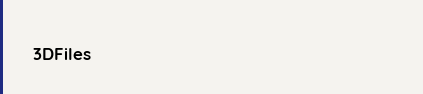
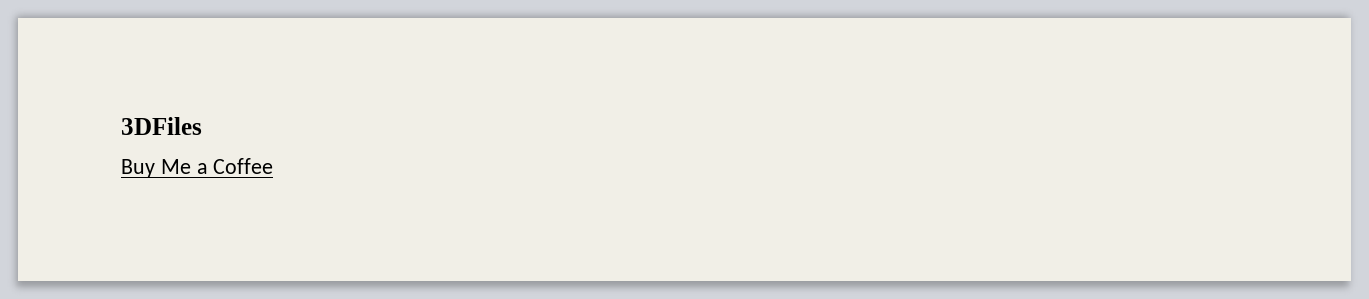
(91, 54) none -> [121,158,274,178] // Buy Me a Coffee

